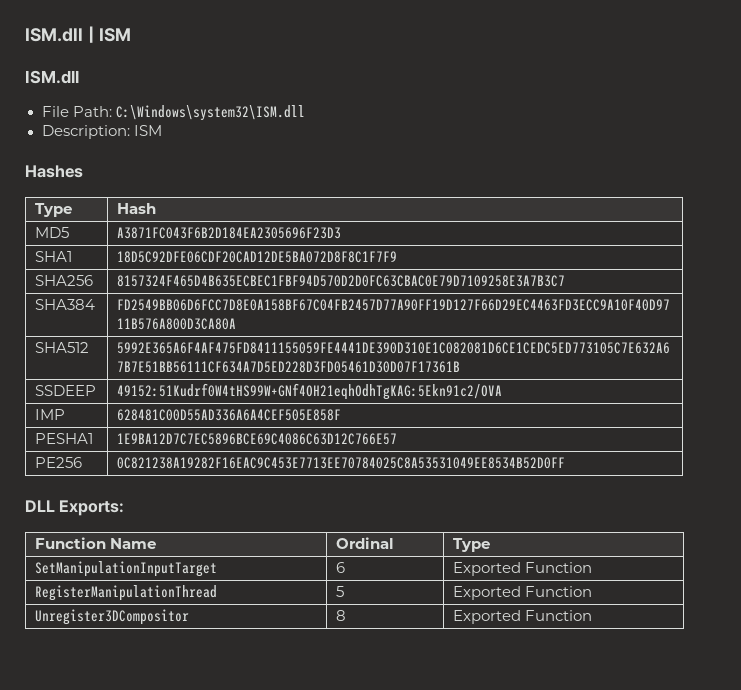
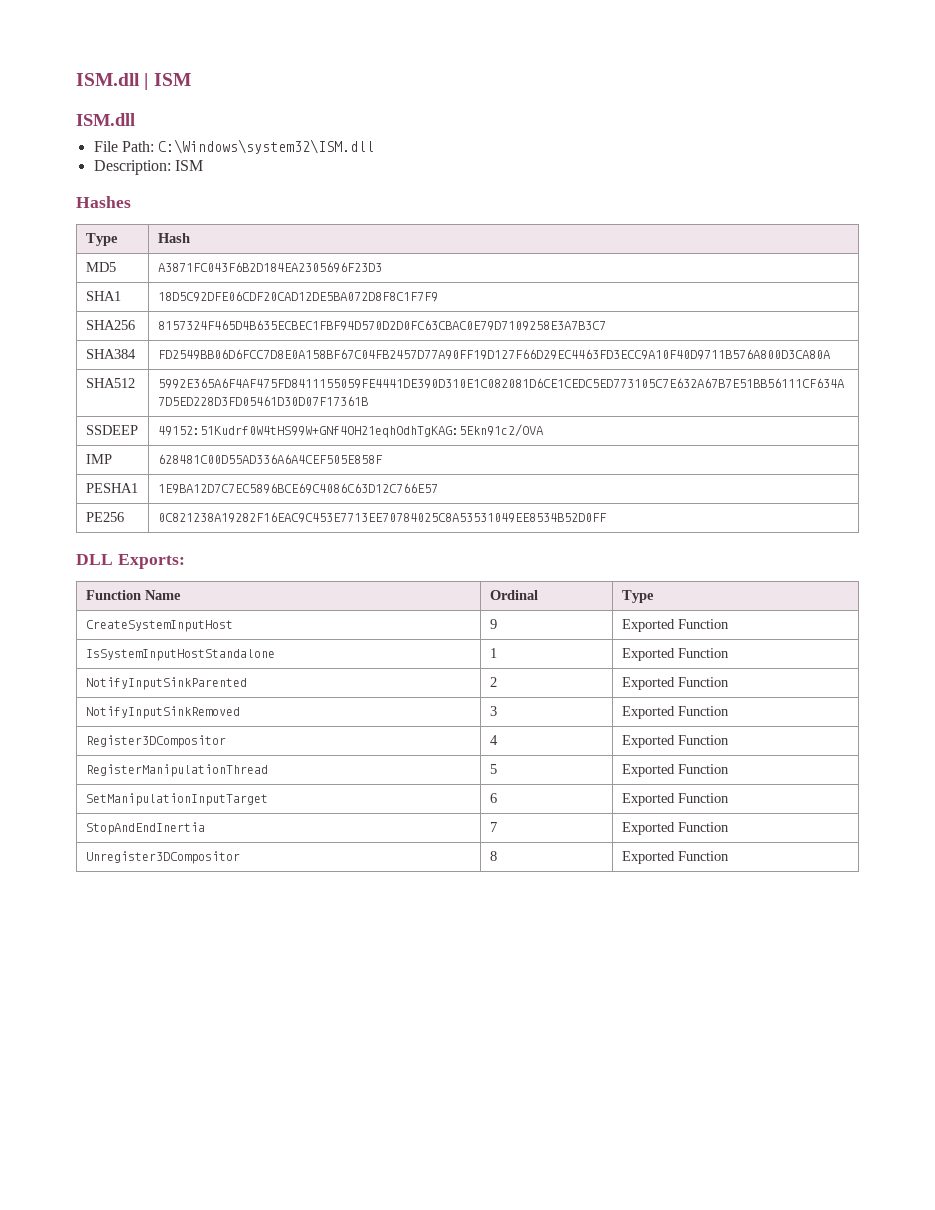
[35,561,218,577] [336,562,346,573] SetManipulationInputTarget | 6 -> [85,620,233,632] [489,619,497,629] [621,619,729,632] [85,649,275,661] [489,648,497,658] [621,648,729,661] [85,677,247,690] [489,677,497,687] [621,677,729,690] [85,706,240,719] [489,706,497,716] [621,706,729,719] [85,735,226,748] [489,735,498,745] CreateSystemInputHost | 9 | Exported Function // IsSystemInputHostStandalone | 1 | Exported Function // NotifyInputSinkParented | 2 | Exported Function // NotifyInputSinkRemoved | 3 | Exported Function // Register3DCompositor | 4
(593, 591) none -> [85,793,268,806] [489,793,497,803] [621,793,729,806] [85,822,205,835] [489,822,497,832] [621,822,729,835] // SetManipulationInputTarget | 6 | Exported Function // StopAndEndInertia | 7 | Exported Function

